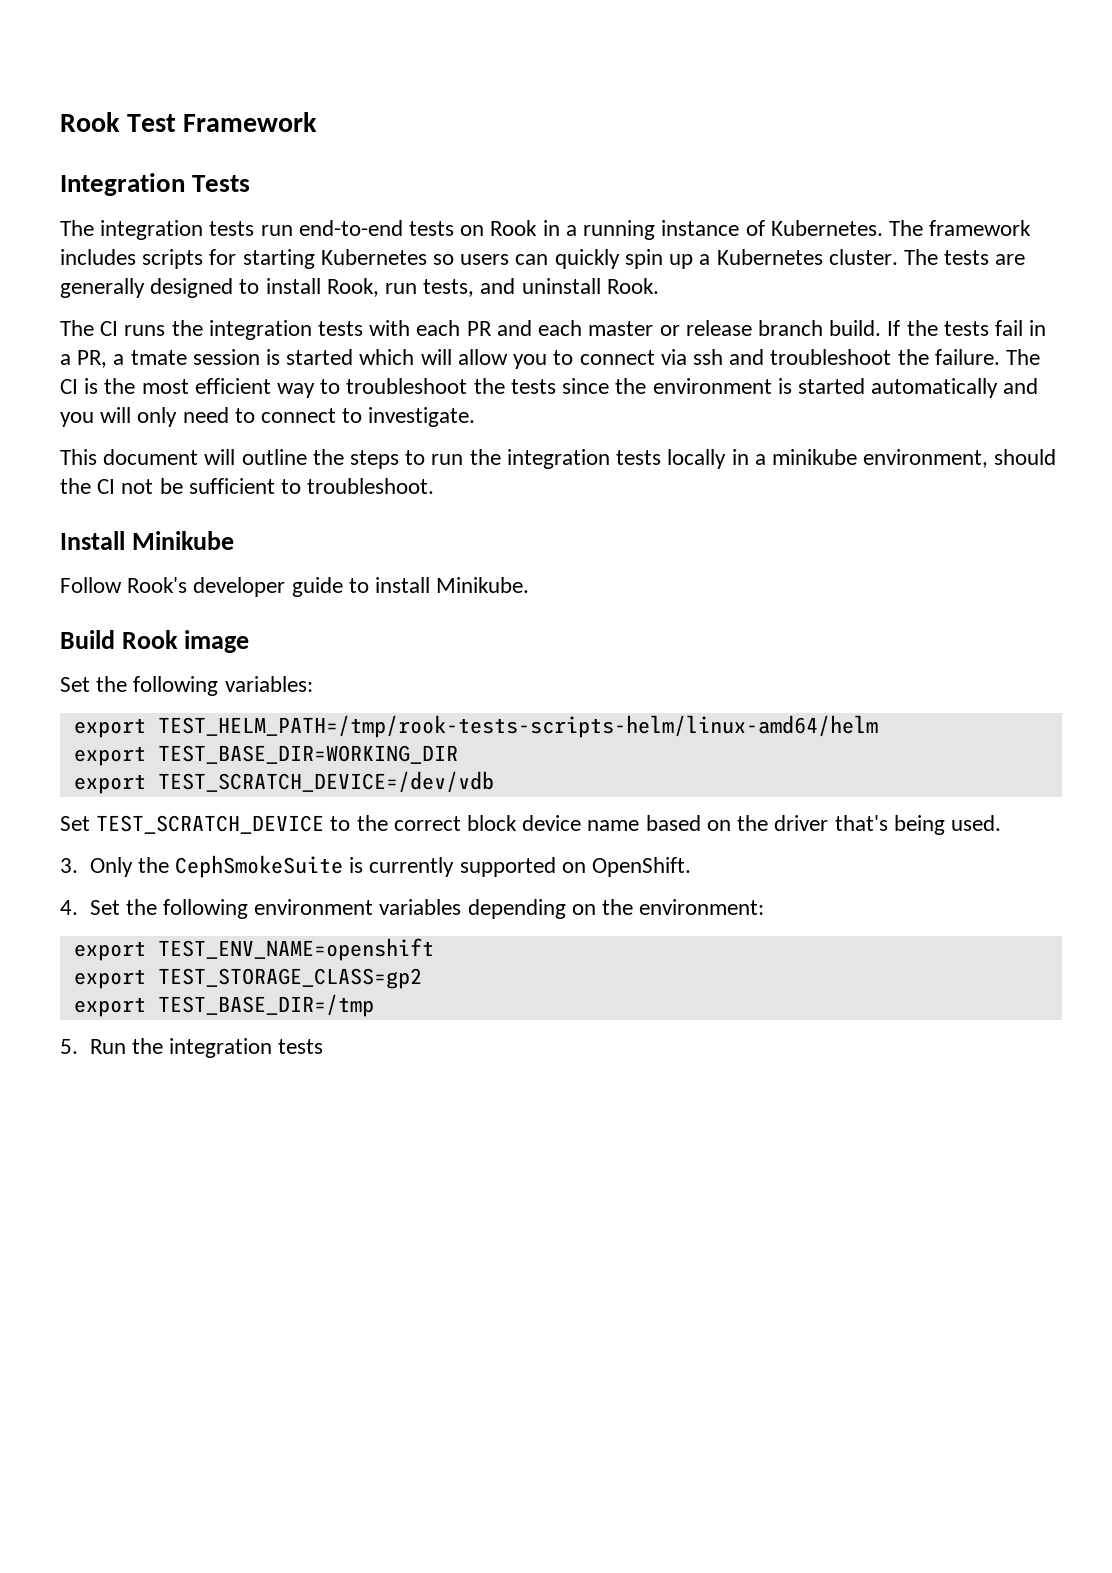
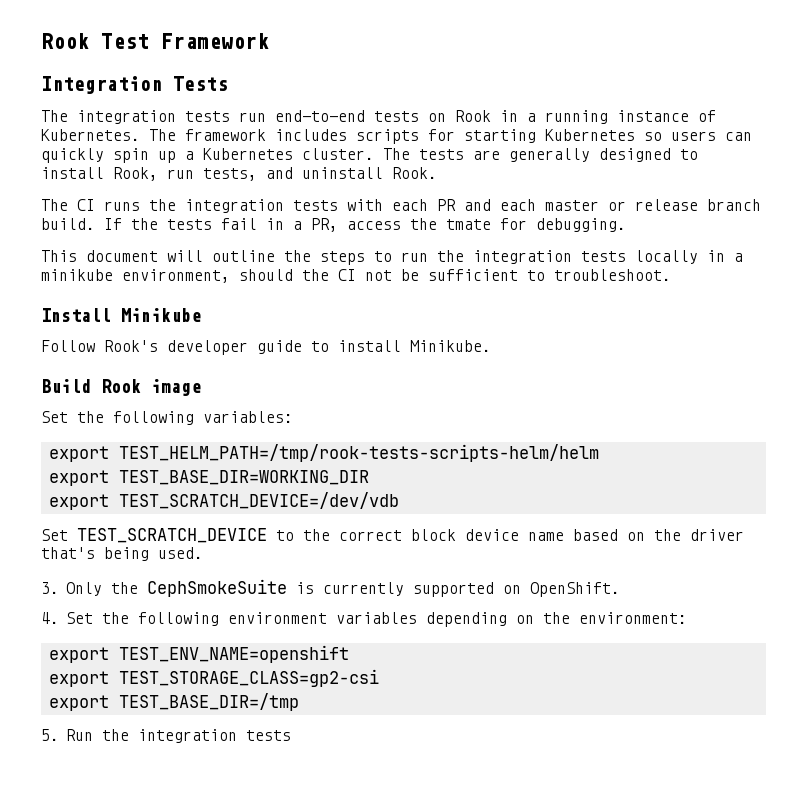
[113,349,1040,369] [60,378,1039,398] [60,407,476,427] a tmate session is started which will allow you to connect via ssh and troubleshoot the failure. The CI is the most efficient way to troubleshoot the tests since the environment is started automatically and you will only need to connect to investigate. -> [347,218,626,232] access the tmate for debugging.
[157,715,878,738] TEST_HELM_PATH=/tmp/rook-tests-scripts-helm/linux-amd64/helm -> [118,444,599,462] TEST_HELM_PATH=/tmp/rook-tests-scripts-helm/helm
[157,968,422,989] TEST_STORAGE_CLASS=gp2 -> [118,669,379,687] TEST_STORAGE_CLASS=gp2-csi

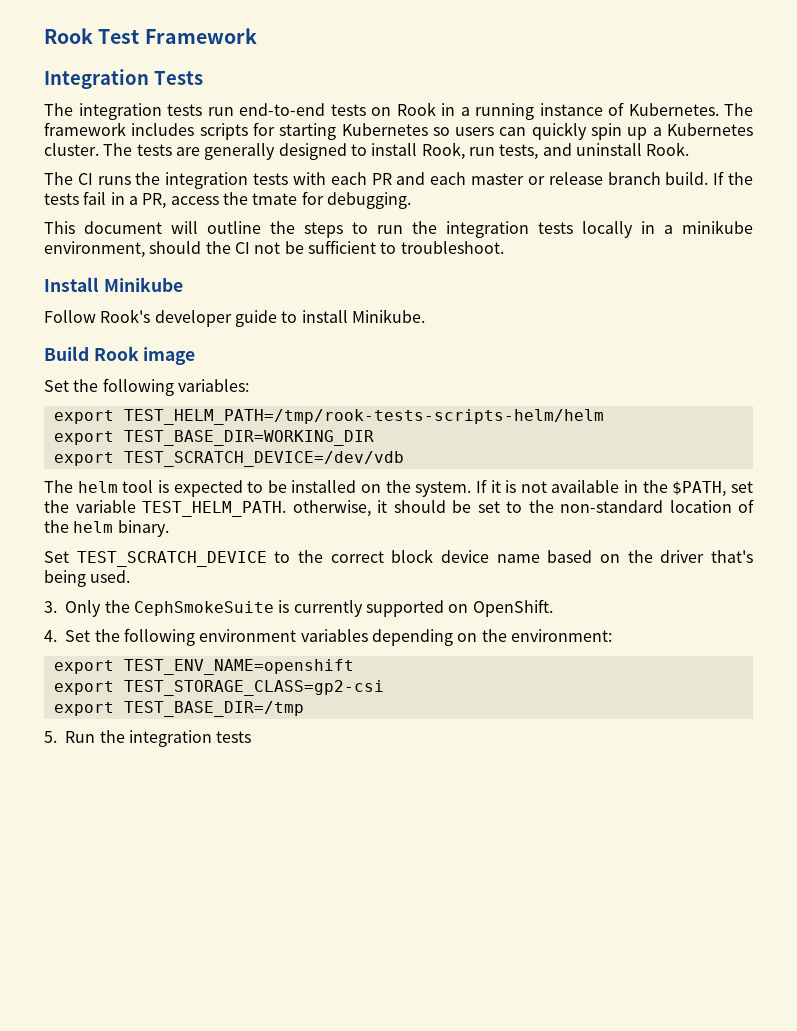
(399, 500) none -> [44,479,754,497] [44,499,754,517] [44,520,169,537] // The helm tool is expected to be installed on the system. If it is not available in the $PATH, set the variable TEST_HELM_PATH. otherwise, it should be set to the non-standard location of the helm binary.

